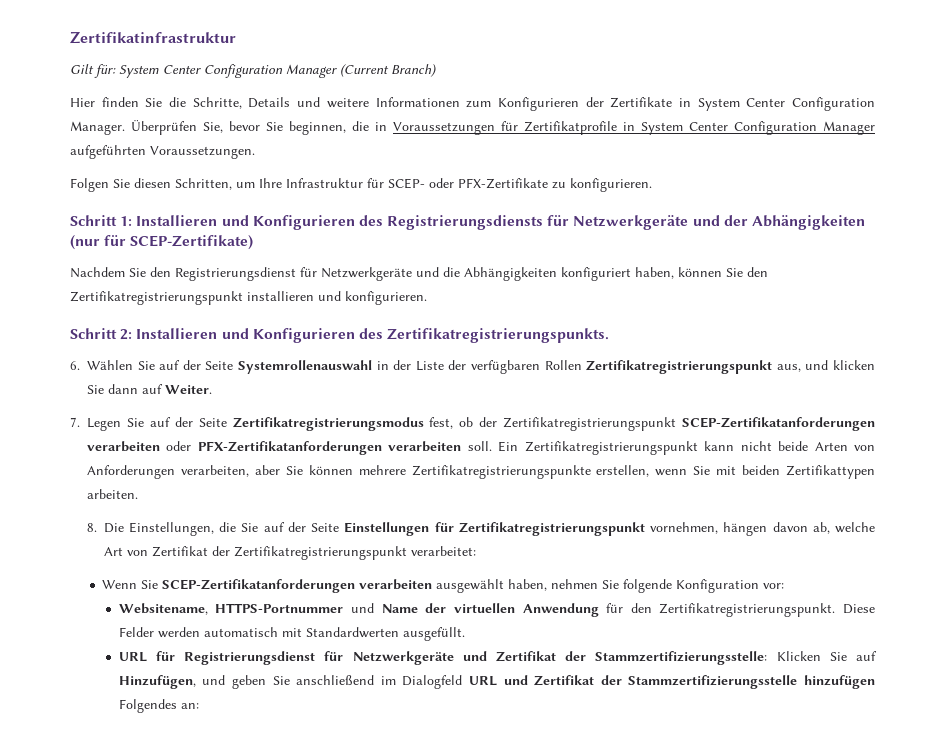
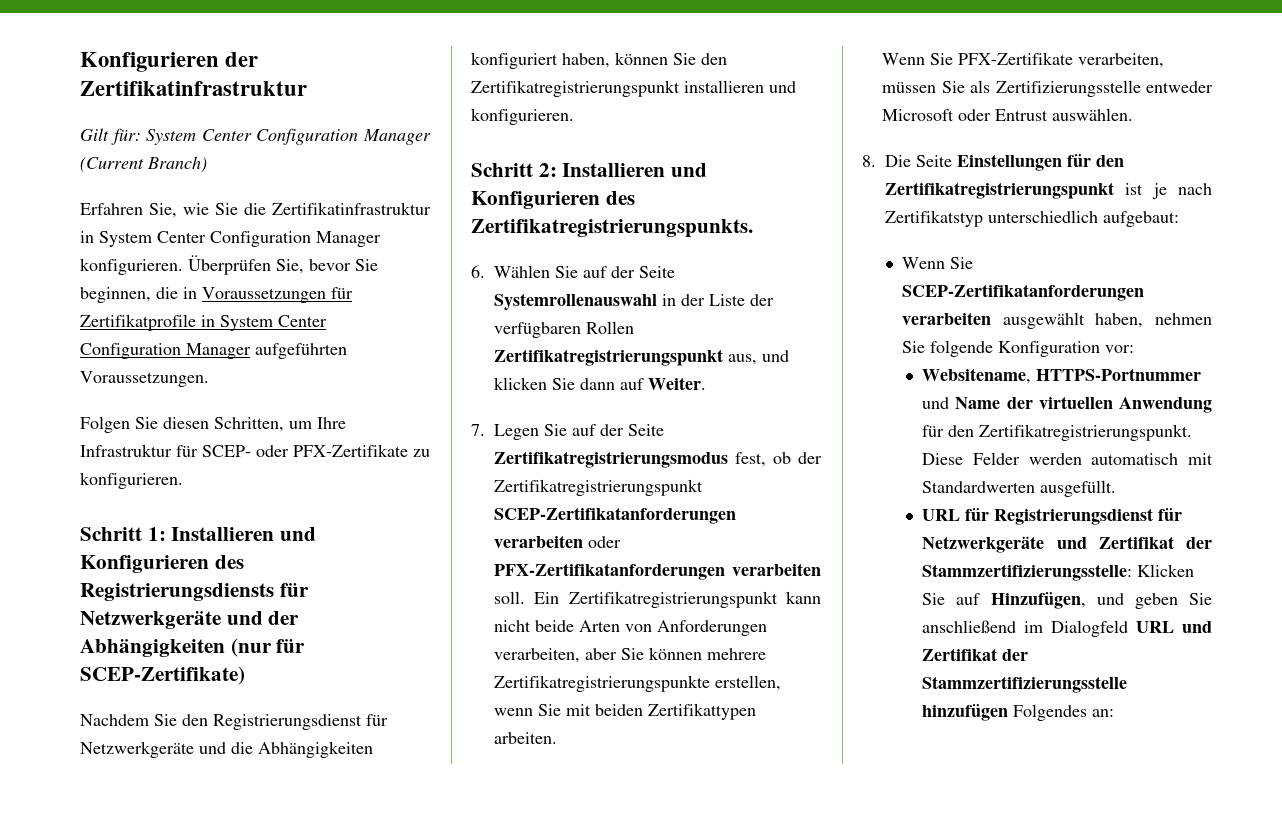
(70, 37) none -> [80,52,259,72] Konfigurieren der
[70,97,875,111] [70,121,125,135] Hier finden Sie die Schritte, Details und weitere Informationen zum Konfigurieren der Zertifikate in System Center Configuration Manager. -> [80,202,431,218] [80,231,381,247] [80,258,183,275] Erfahren Sie, wie Sie die Zertifikatinfrastruktur in System Center Configuration Manager konfigurieren.
[86,522,875,536] [103,546,476,560] 8. Die Einstellungen, die Sie auf der Seite Einstellungen für Zertifikatregistrierungspunkt vornehmen, hängen davon ab, welche Art von Zertifikat der Zertifikatregistrierungspunkt verarbeitet: -> [882,52,1165,68] [882,80,1213,97] [882,108,1134,121] [862,154,1124,171] [885,182,1212,199] [885,210,1179,227] Wenn Sie PFX-Zertifikate verarbeiten, müssen Sie als Zertifizierungsstelle entweder Microsoft oder Entrust auswählen. // 8. Die Seite Einstellungen für den Zertifikatregistrierungspunkt ist je nach Zertifikatstyp unterschiedlich aufgebaut:

